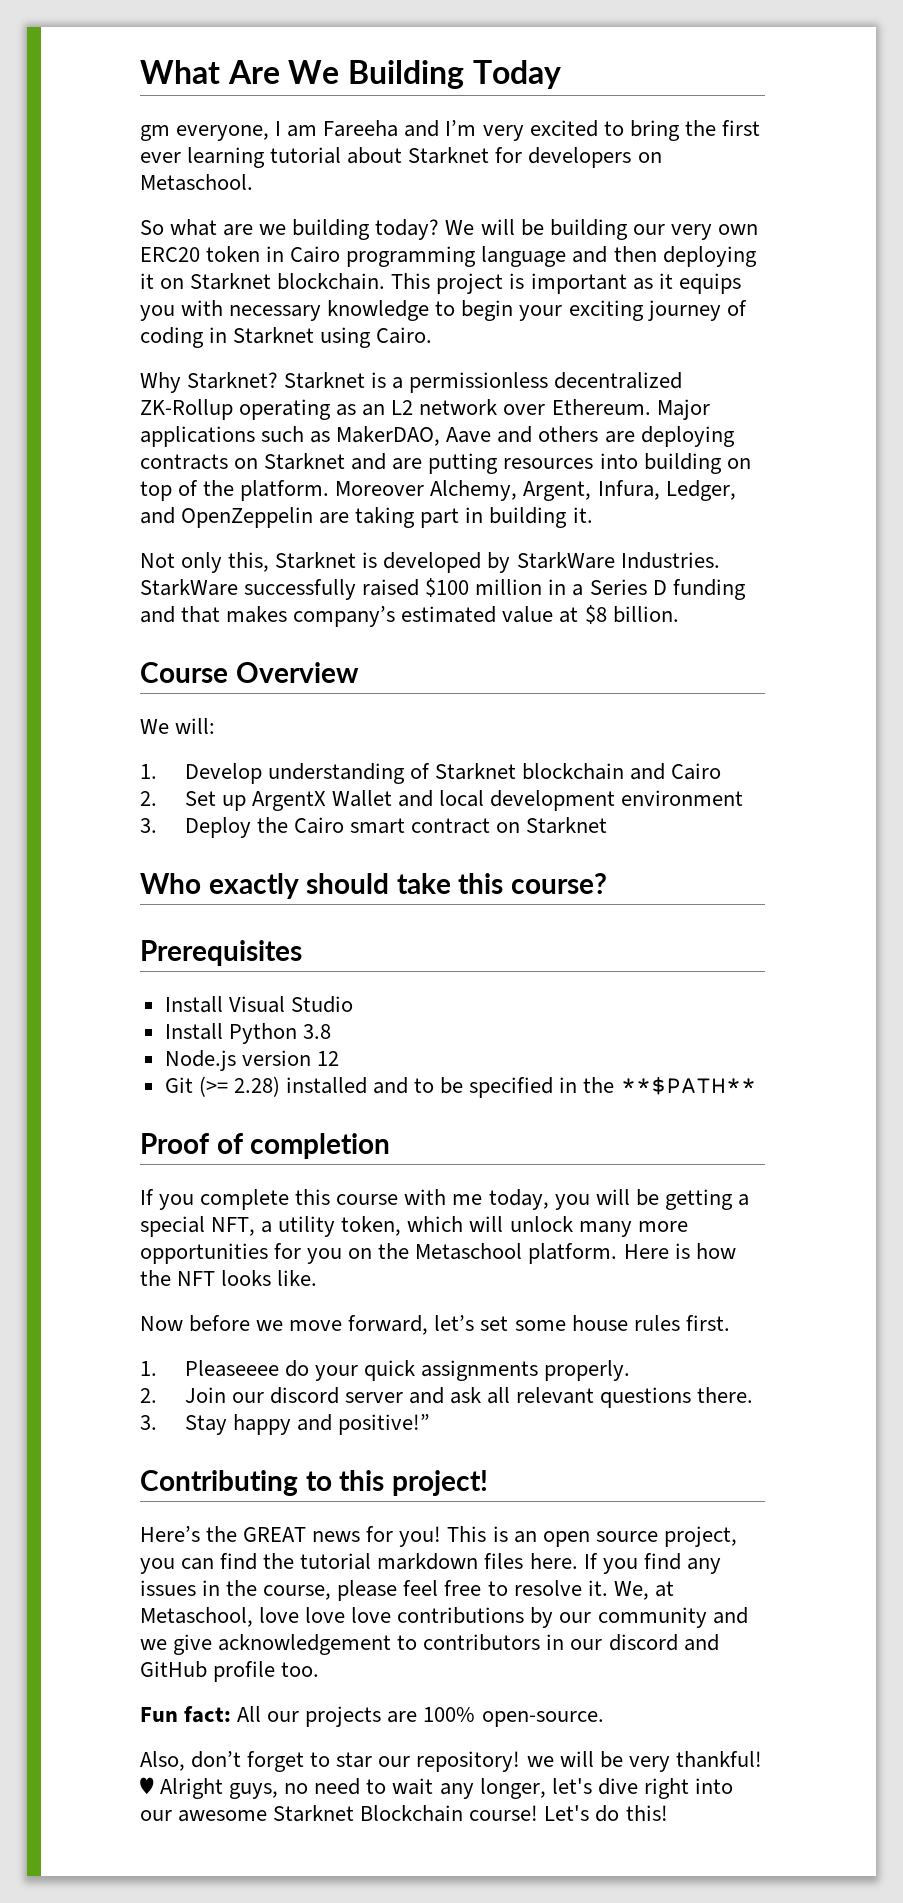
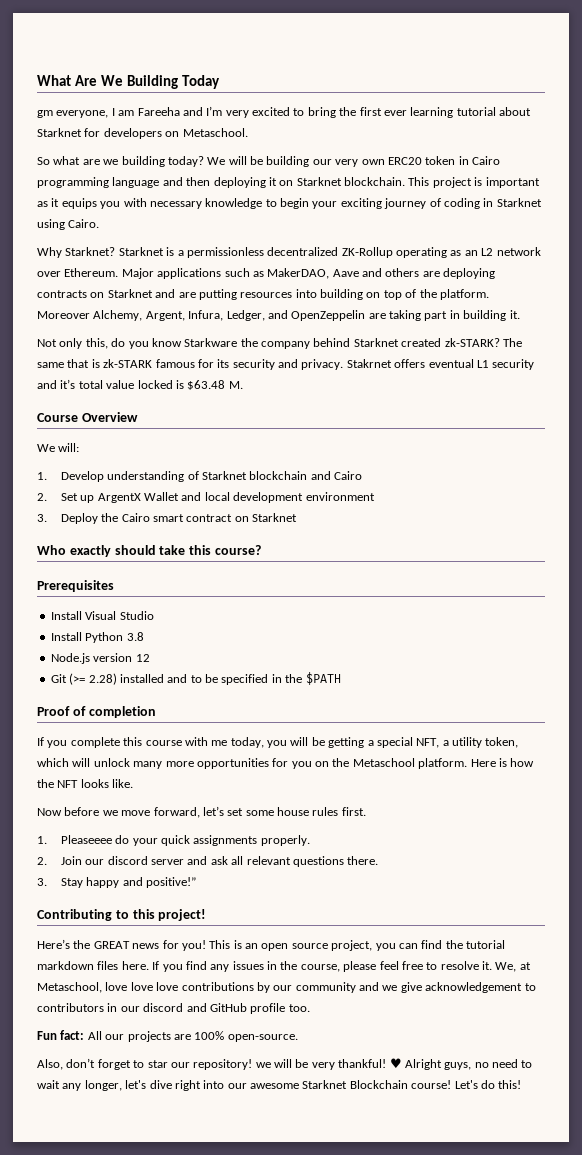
[275,552,720,573] [140,578,746,600] [140,605,679,627] Starknet is developed by StarkWare Industries. StarkWare successfully raised $100 million in a Series D funding and that makes company’s estimated value at $8 billion. -> [111,338,522,349] [37,359,535,370] [37,379,243,390] do you know Starkware the company behind Starknet created zk-STARK? The same that is zk-STARK famous for its security and privacy. Stakrnet offers eventual L1 security and it’s total value locked is $63.48 M.
[620,1076,756,1095] **$PATH** -> [305,672,341,685] $PATH

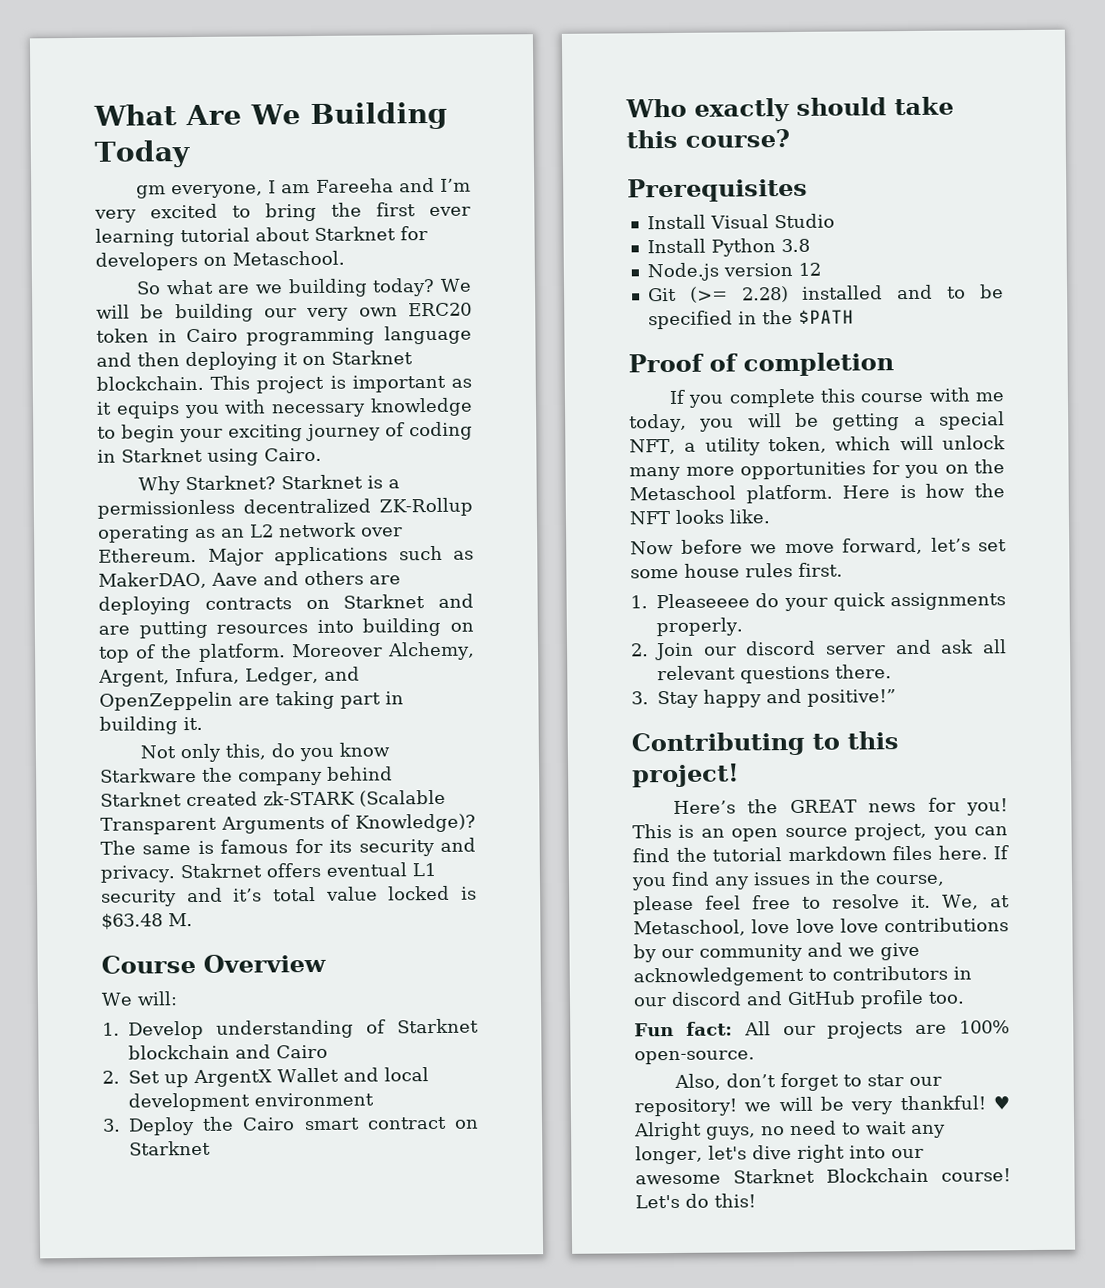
[444,338,522,347] [37,359,153,368] zk-STARK? The same that is zk-STARK -> [263,789,446,807] [100,813,476,835] [100,840,214,855] zk-STARK (Scalable Transparent Arguments of Knowledge)? The same is

